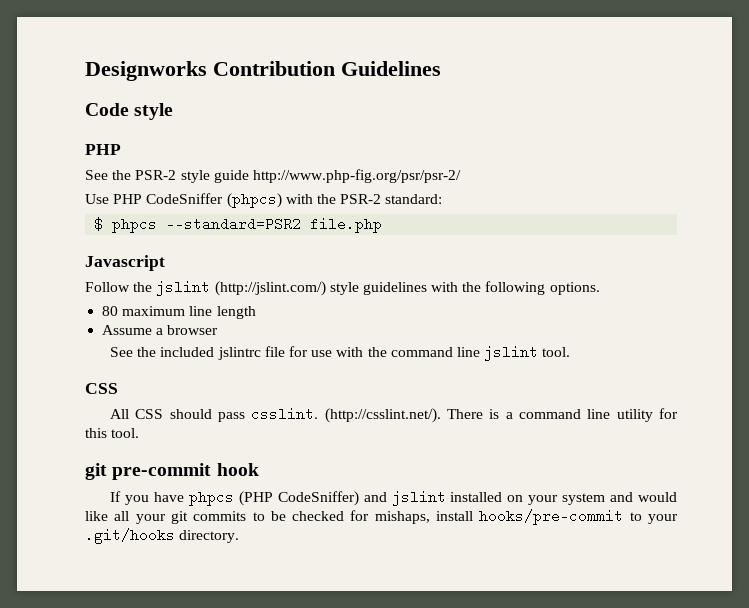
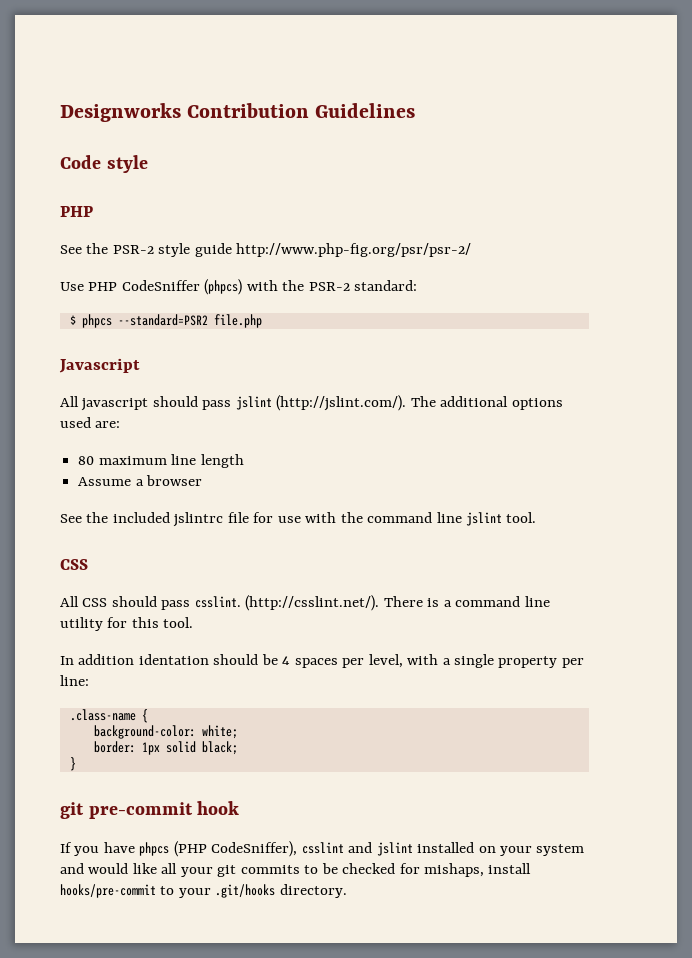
[85,281,600,296] Follow the jslint (http://jslint.com/) style guidelines with the following options. -> [60,395,563,411] [60,417,121,428] All javascript should pass jslint (http://jslint.com/). The additional options used are:
(140, 433) none -> [60,654,584,668] [60,675,89,686] [69,709,148,723] [93,725,238,739] [93,741,238,755] [69,757,76,771] // In addition identation should be 4 spaces per level, with a single property per line: // .class-name { // background-color: white; // border: 1px solid black; // }
[277,491,359,506] CodeSniffer) -> [211,841,344,857] CodeSniffer), csslint

